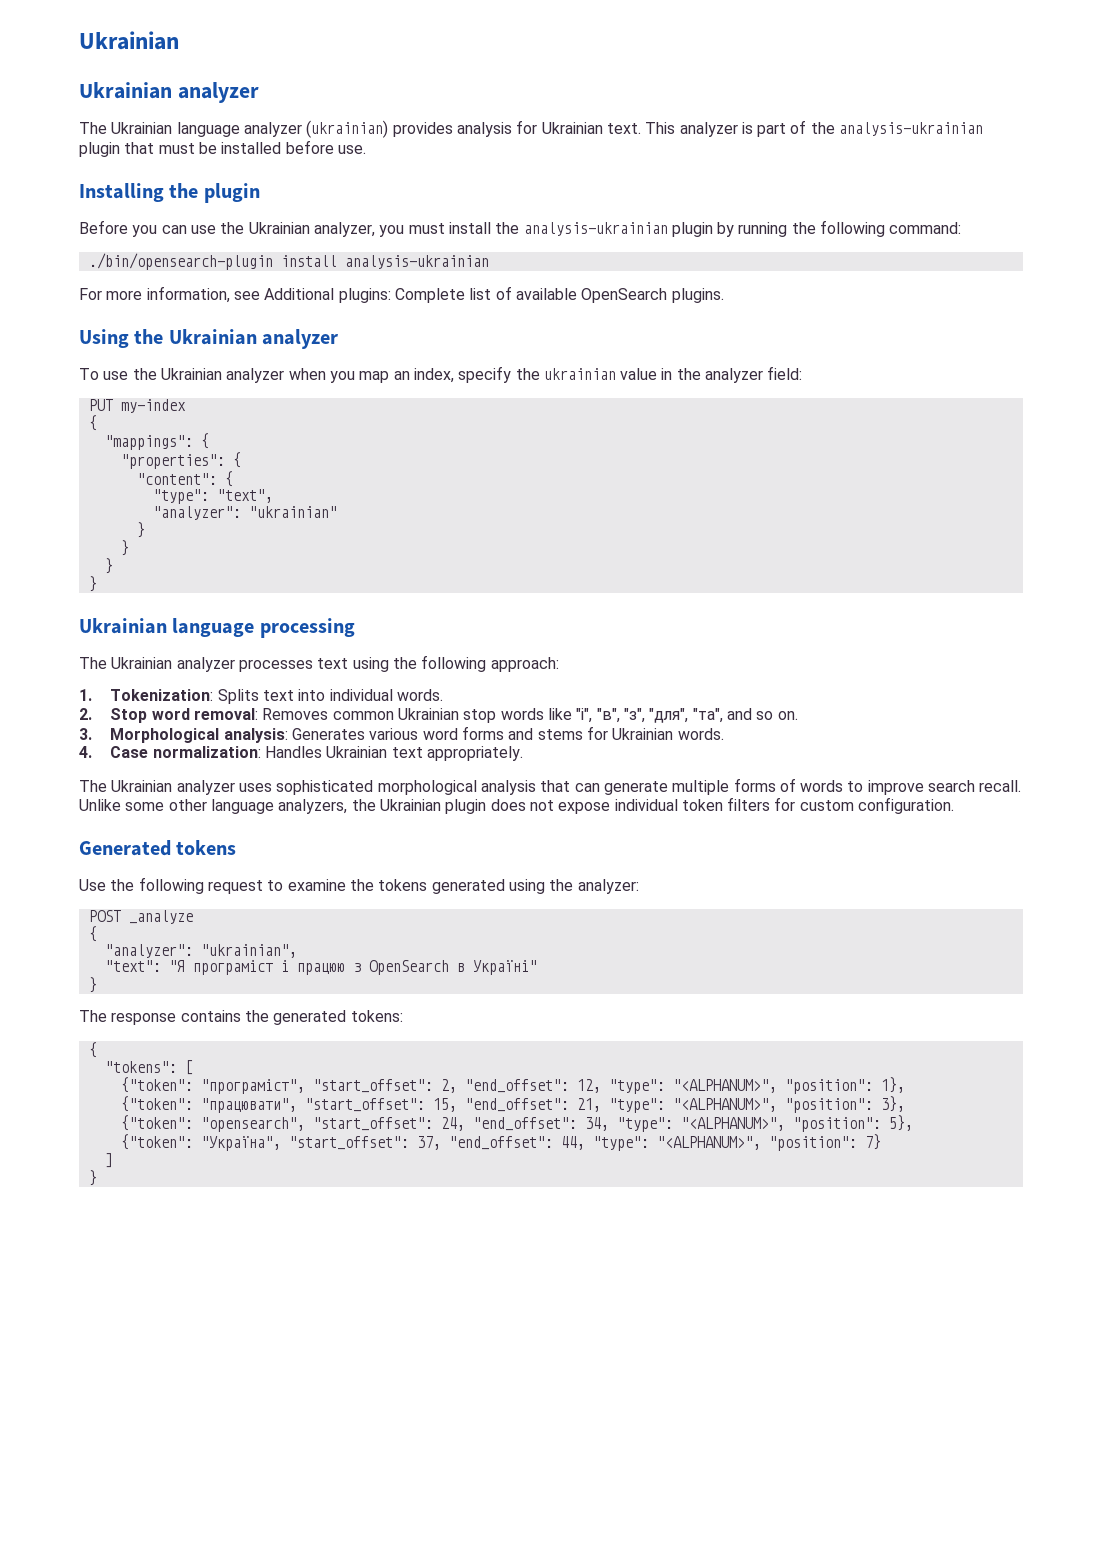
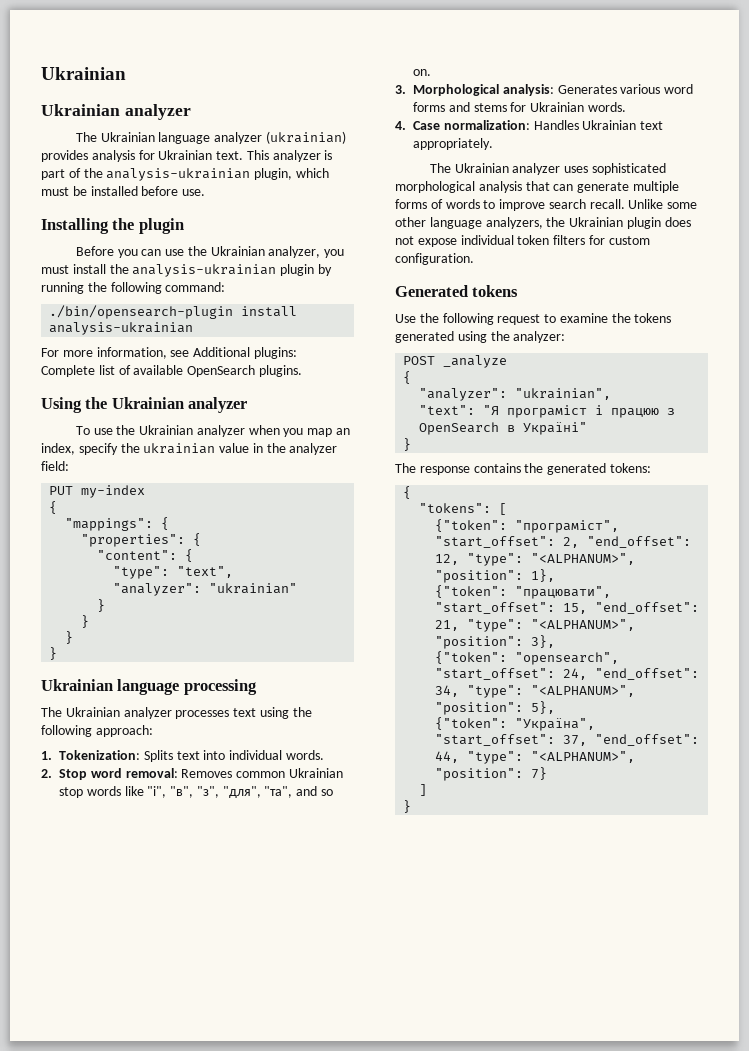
[79,142,155,157] plugin that -> [254,168,329,180] plugin, which

